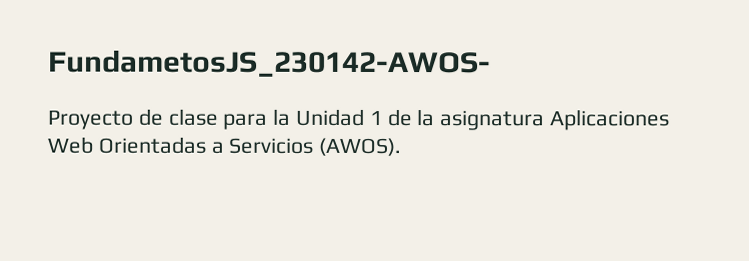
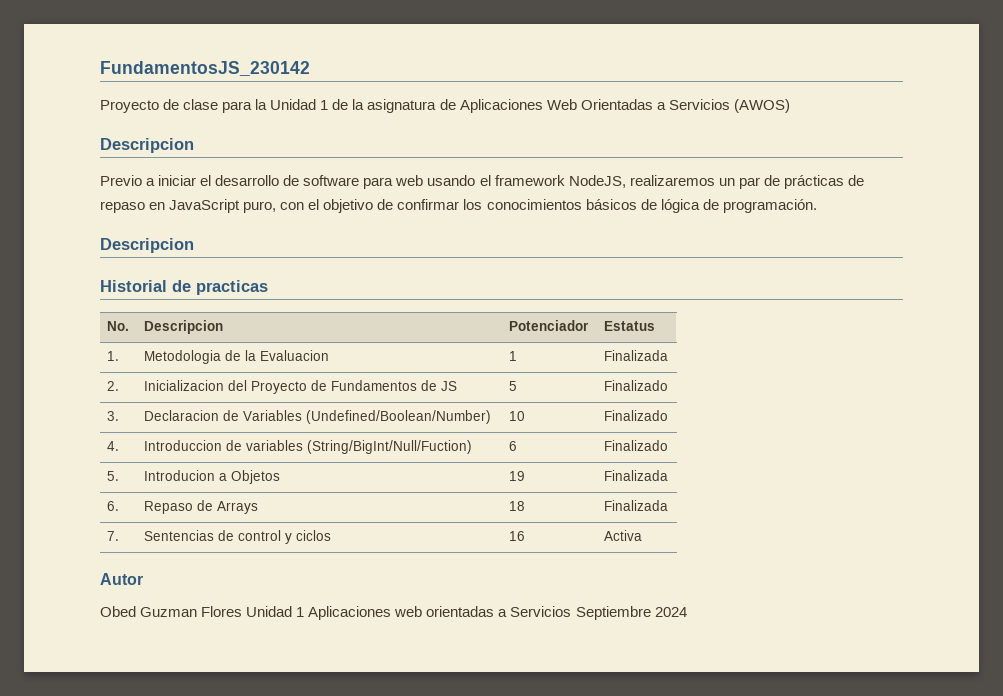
[48,50,491,78] FundametosJS_230142-AWOS- -> [100,61,310,76] FundamentosJS_230142
(546, 120) none -> [439,99,456,110] de
[318,137,402,157] (AWOS). -> [733,99,790,113] [100,138,194,153] [100,175,864,189] [100,199,817,213] [100,238,194,253] [100,280,268,295] [107,321,130,331] [144,320,224,334] [509,320,590,331] [604,321,656,331] [107,351,120,361] [144,350,330,364] [509,351,518,361] [604,350,669,361] [107,381,120,391] [144,380,458,394] [509,381,518,391] [604,380,669,391] [107,411,120,421] [144,410,492,424] [509,411,526,421] [604,410,669,421] [107,441,120,451] [144,440,473,454] [509,441,518,451] [604,440,669,451] [107,471,120,481] [144,470,281,484] [509,471,526,481] [604,470,669,481] [107,501,120,511] [144,500,259,514] [509,501,526,511] [604,500,669,511] [107,531,120,541] [144,530,332,544] [509,531,526,541] [604,530,643,541] [100,573,143,585] [100,606,687,620] (AWOS) // Descripcion // Previo a iniciar el desarrollo de software para web usando el framework NodeJS, realizaremos un par de prácticas de repaso en JavaScript puro, con el objetivo de confirmar los conocimientos básicos de lógica de programación. // Descripcion // Historial de practicas // No. | Descripcion | Potenciador | Estatus // 1. | Metodologia de la Evaluacion | 1 | Finalizada // 2. | Inicializacion del Proyecto de Fundamentos de JS | 5 | Finalizado // 3. | Declaracion de Variables (Undefined/Boolean/Number) | 10 | Finalizado // 4. | Introduccion de variables (String/BigInt/Null/Fuction) | 6 | Finalizado // 5. | Introducion a Objetos | 19 | Finalizada // 6. | Repaso de Arrays | 18 | Finalizada // 7. | Sentencias de control y ciclos | 16 | Activa // Autor // Obed Guzman Flores Unidad 1 Aplicaciones web orientadas a Servicios Septiembre 2024

